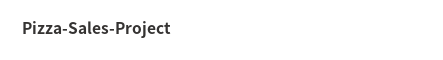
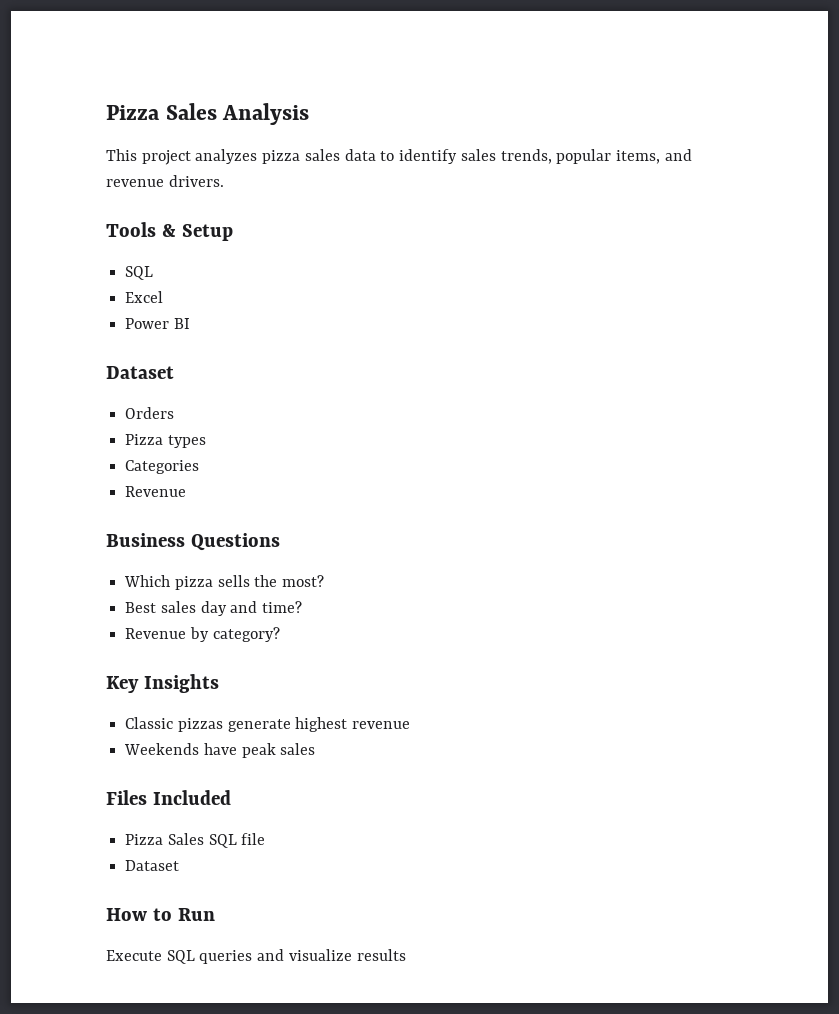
[22,21,171,38] Pizza-Sales-Project -> [106,103,310,125] [106,149,692,165] [106,175,224,187] [106,222,233,241] [125,266,154,280] [125,291,164,303] [125,318,190,329] [106,366,174,379] [125,407,175,419] [125,434,206,448] [125,460,200,474] [125,486,187,497] [106,533,280,551] [124,575,325,590] [125,601,303,616] [125,627,280,642] [106,674,219,693] [125,717,411,732] [124,743,316,758] [106,790,231,805] [125,833,266,848] [125,860,180,871] [106,908,215,921] [106,949,406,964] Pizza Sales Analysis // This project analyzes pizza sales data to identify sales trends, popular items, and revenue drivers. // Tools & Setup // SQL // Excel // Power BI // Dataset // Orders // Pizza types // Categories // Revenue // Business Questions // Which pizza sells the most? // Best sales day and time? // Revenue by category? // Key Insights // Classic pizzas generate highest revenue // Weekends have peak sales // Files Included // Pizza Sales SQL file // Dataset // How to Run // Execute SQL queries and visualize results

